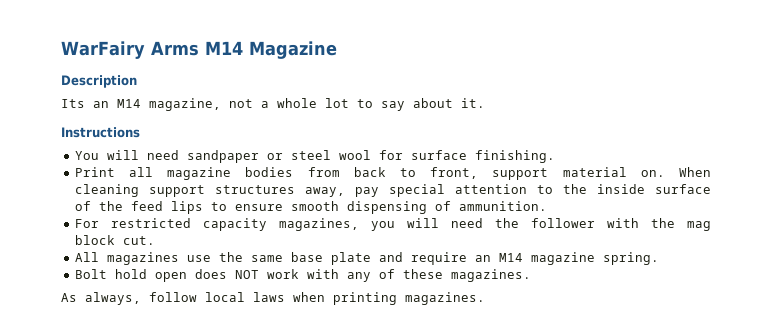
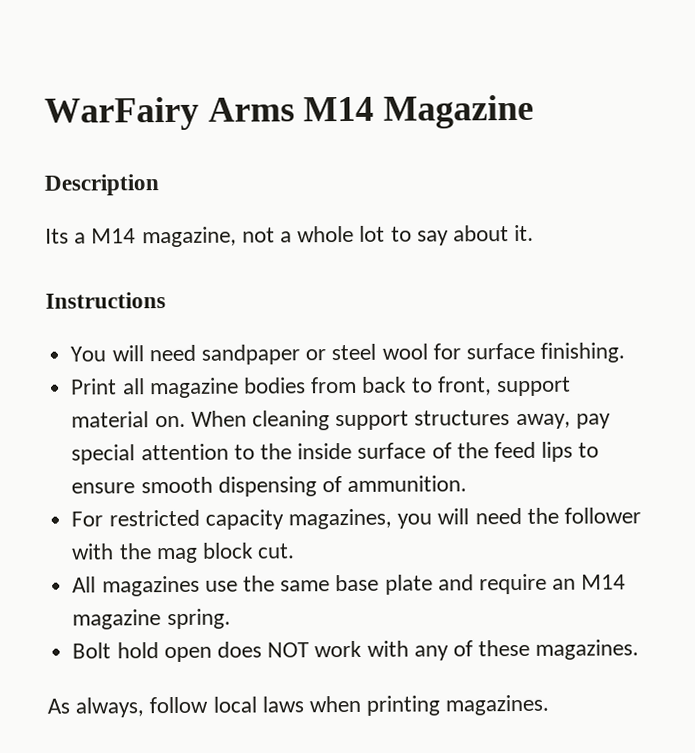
[93,101,109,108] an -> [74,232,87,244] a

